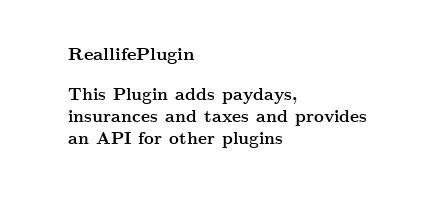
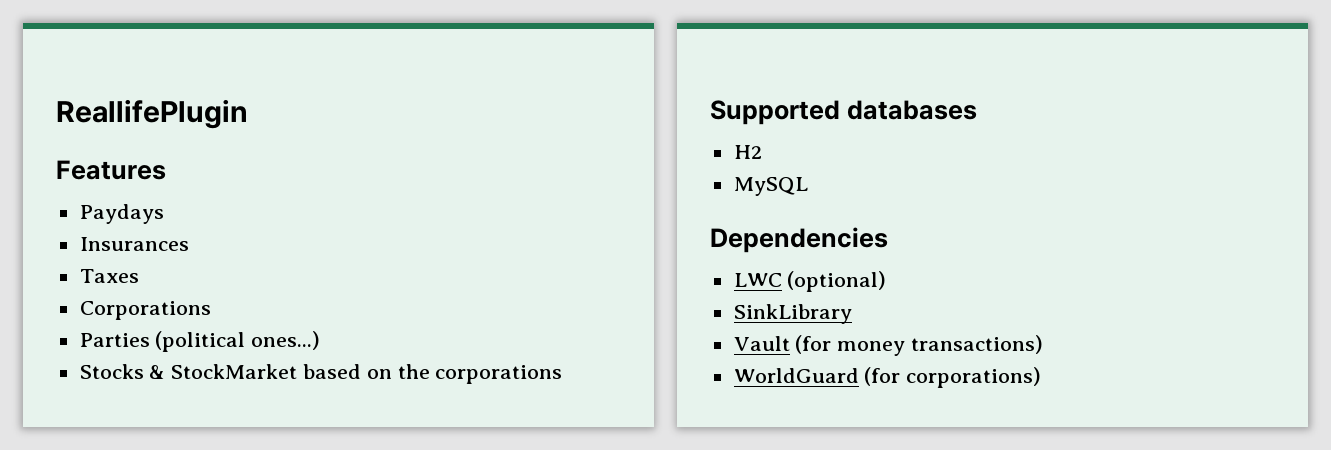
[68,88,297,104] [68,110,367,126] [68,132,283,148] This Plugin adds paydays, insurances and taxes and provides an API for other plugins -> [56,160,166,180] [79,204,164,224] [79,237,189,251] [79,269,139,283] [79,301,211,320] [79,331,321,352] [79,364,563,384] [710,100,978,125] [733,145,762,159] [733,177,808,196] [710,227,888,253] [733,271,887,292] [733,304,852,324] [733,335,1044,356] [733,367,1042,388] Features // Paydays // Insurances // Taxes // Corporations // Parties (political ones...) // Stocks & StockMarket based on the corporations // Supported databases // H2 // MySQL // Dependencies // LWC (optional) // SinkLibrary // Vault (for money transactions) // WorldGuard (for corporations)

